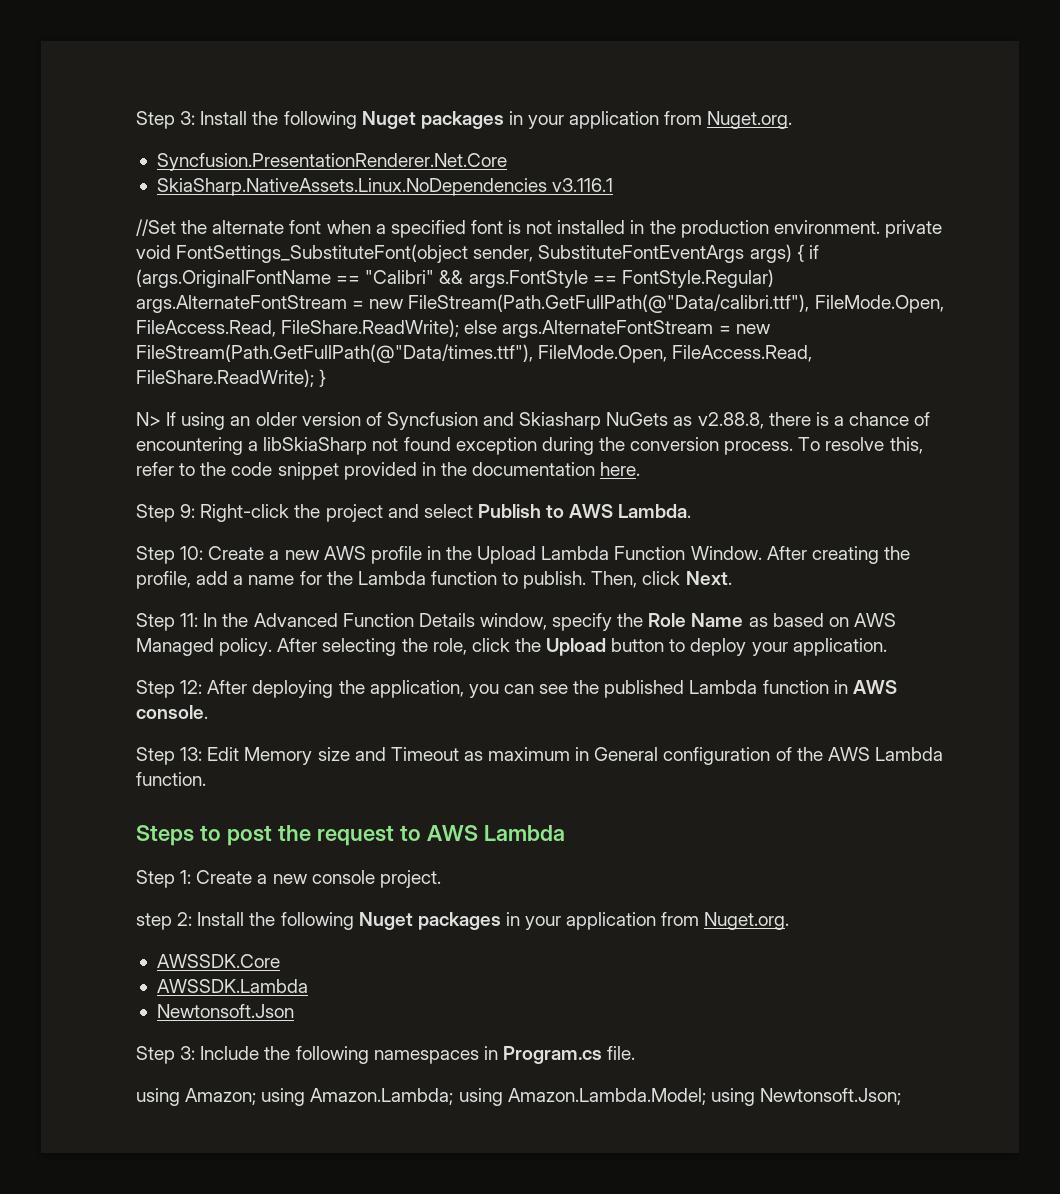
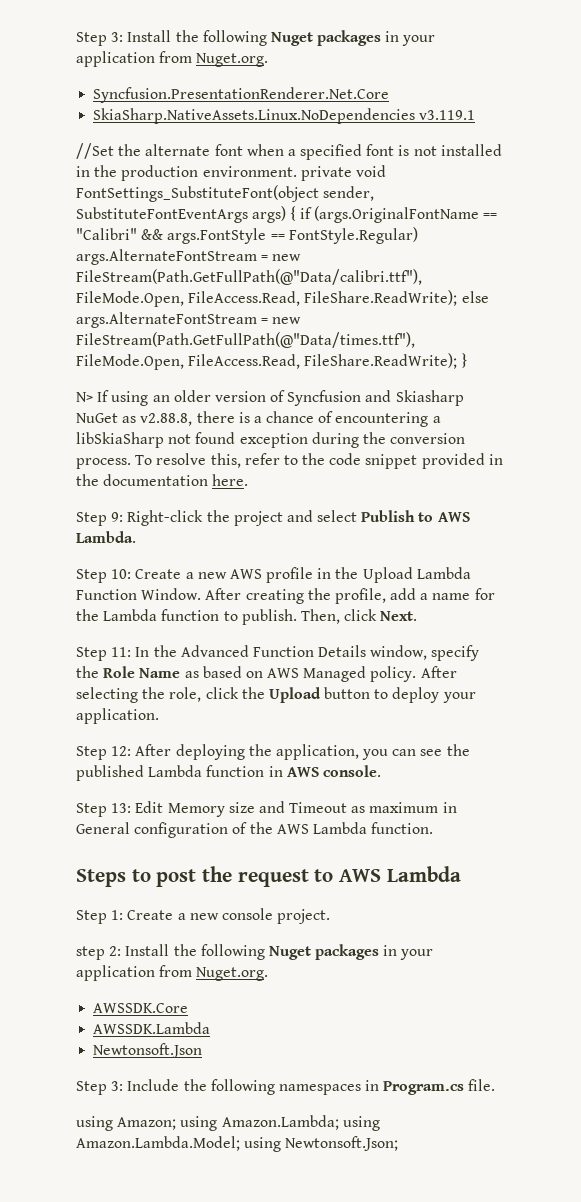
[552,178,614,192] v3.116.1 -> [419,110,476,120] v3.119.1
[606,412,669,426] NuGets -> [76,413,118,423] NuGet

